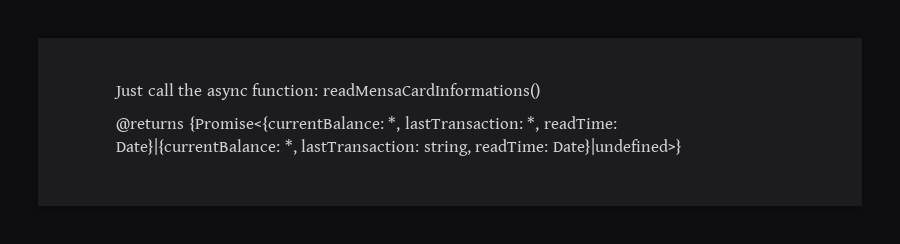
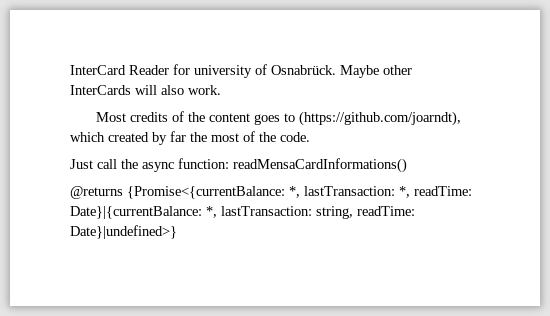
(114, 92) none -> [70,64,412,78] [70,85,221,95] [95,111,461,126] [70,131,310,145] InterCard Reader for university of Osnabrück. Maybe other InterCards will also work. // Most credits of the content goes to (https://github.com/joarndt), which created by far the most of the code. //

